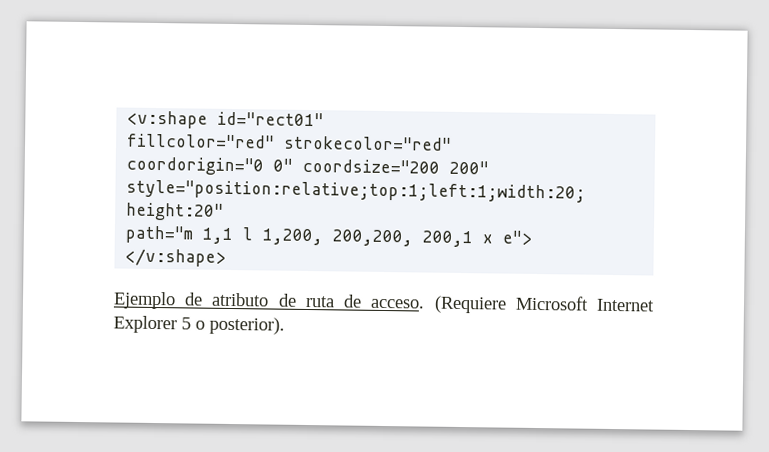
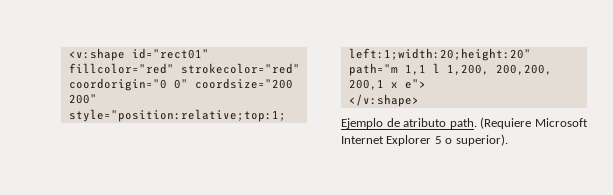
[277,293,426,309] de ruta de acceso. -> [449,118,477,129] path.
[209,316,285,335] posterior). -> [455,134,508,146] superior).

